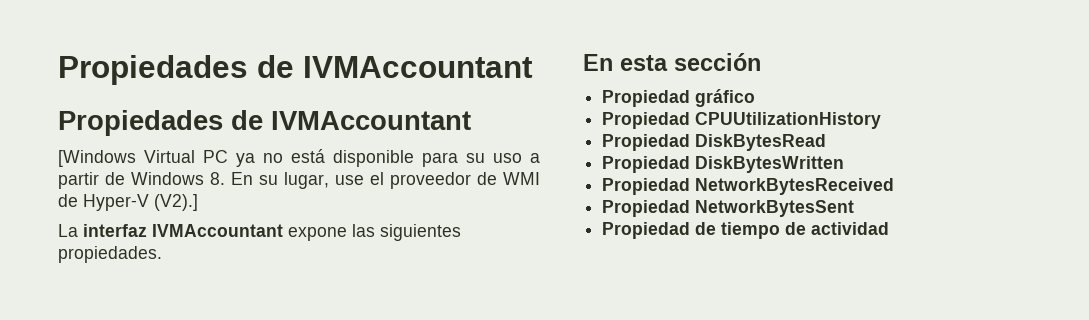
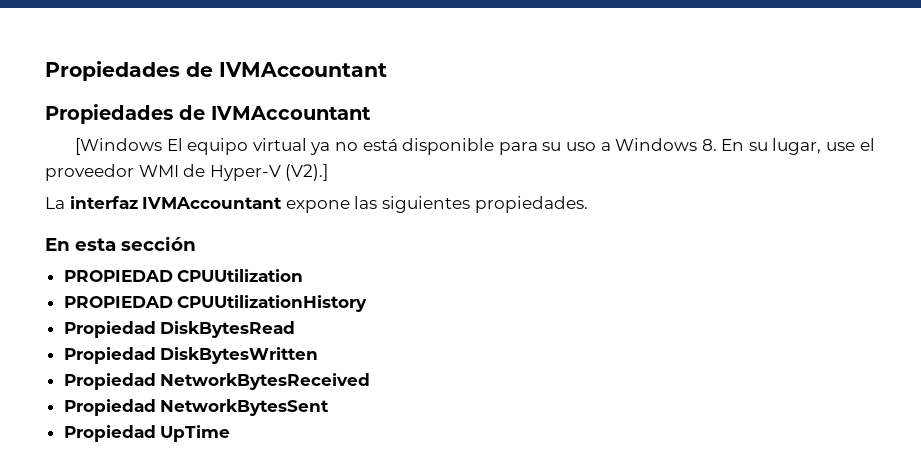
[144,150,228,163] Virtual PC -> [166,138,307,155] El equipo virtual
[58,172,125,189] partir de -> (611, 146) none
[477,172,497,185] de -> (134, 172) none
[602,89,756,107] [602,112,691,129] Propiedad gráfico // Propiedad -> [63,269,304,282] [63,296,173,308] PROPIEDAD CPUUtilization // PROPIEDAD
[695,222,890,239] de tiempo de actividad -> [160,425,231,442] UpTime

